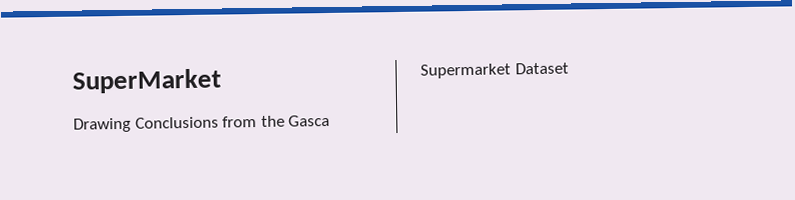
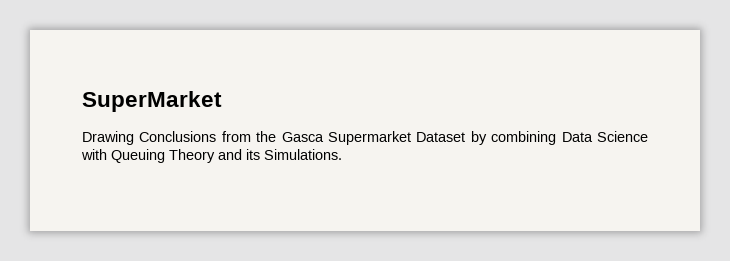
(569, 68) none -> [470,131,648,145] [81,149,342,163] by combining Data Science with Queuing Theory and its Simulations.

